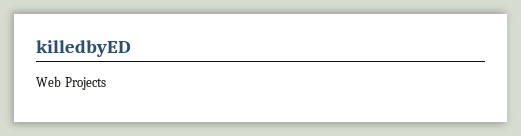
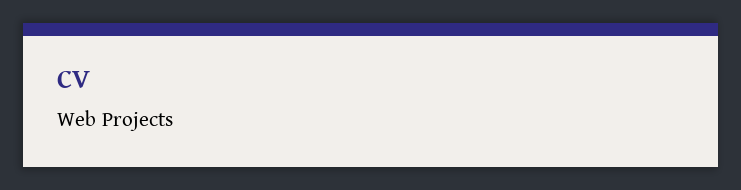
[36,40,131,57] killedbyED -> [57,70,90,88] CV

